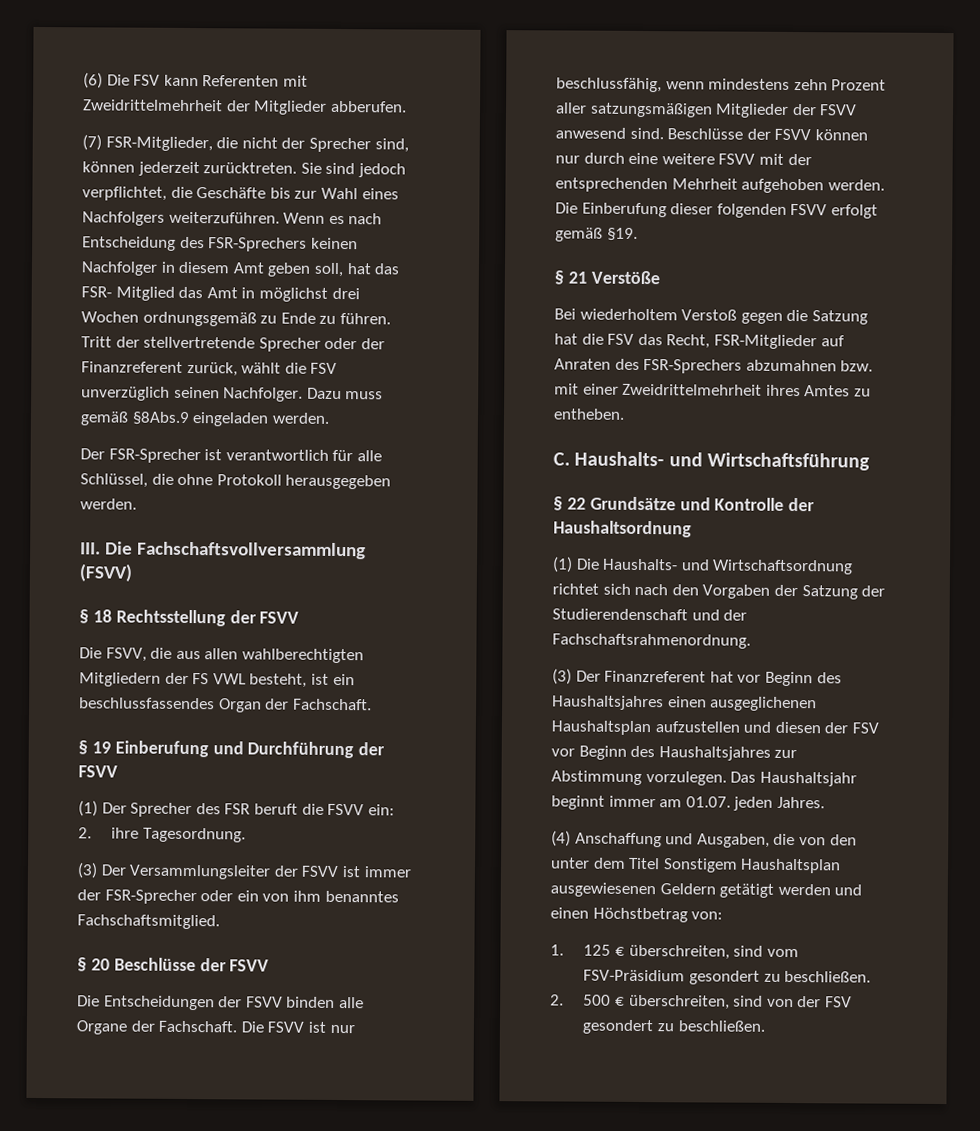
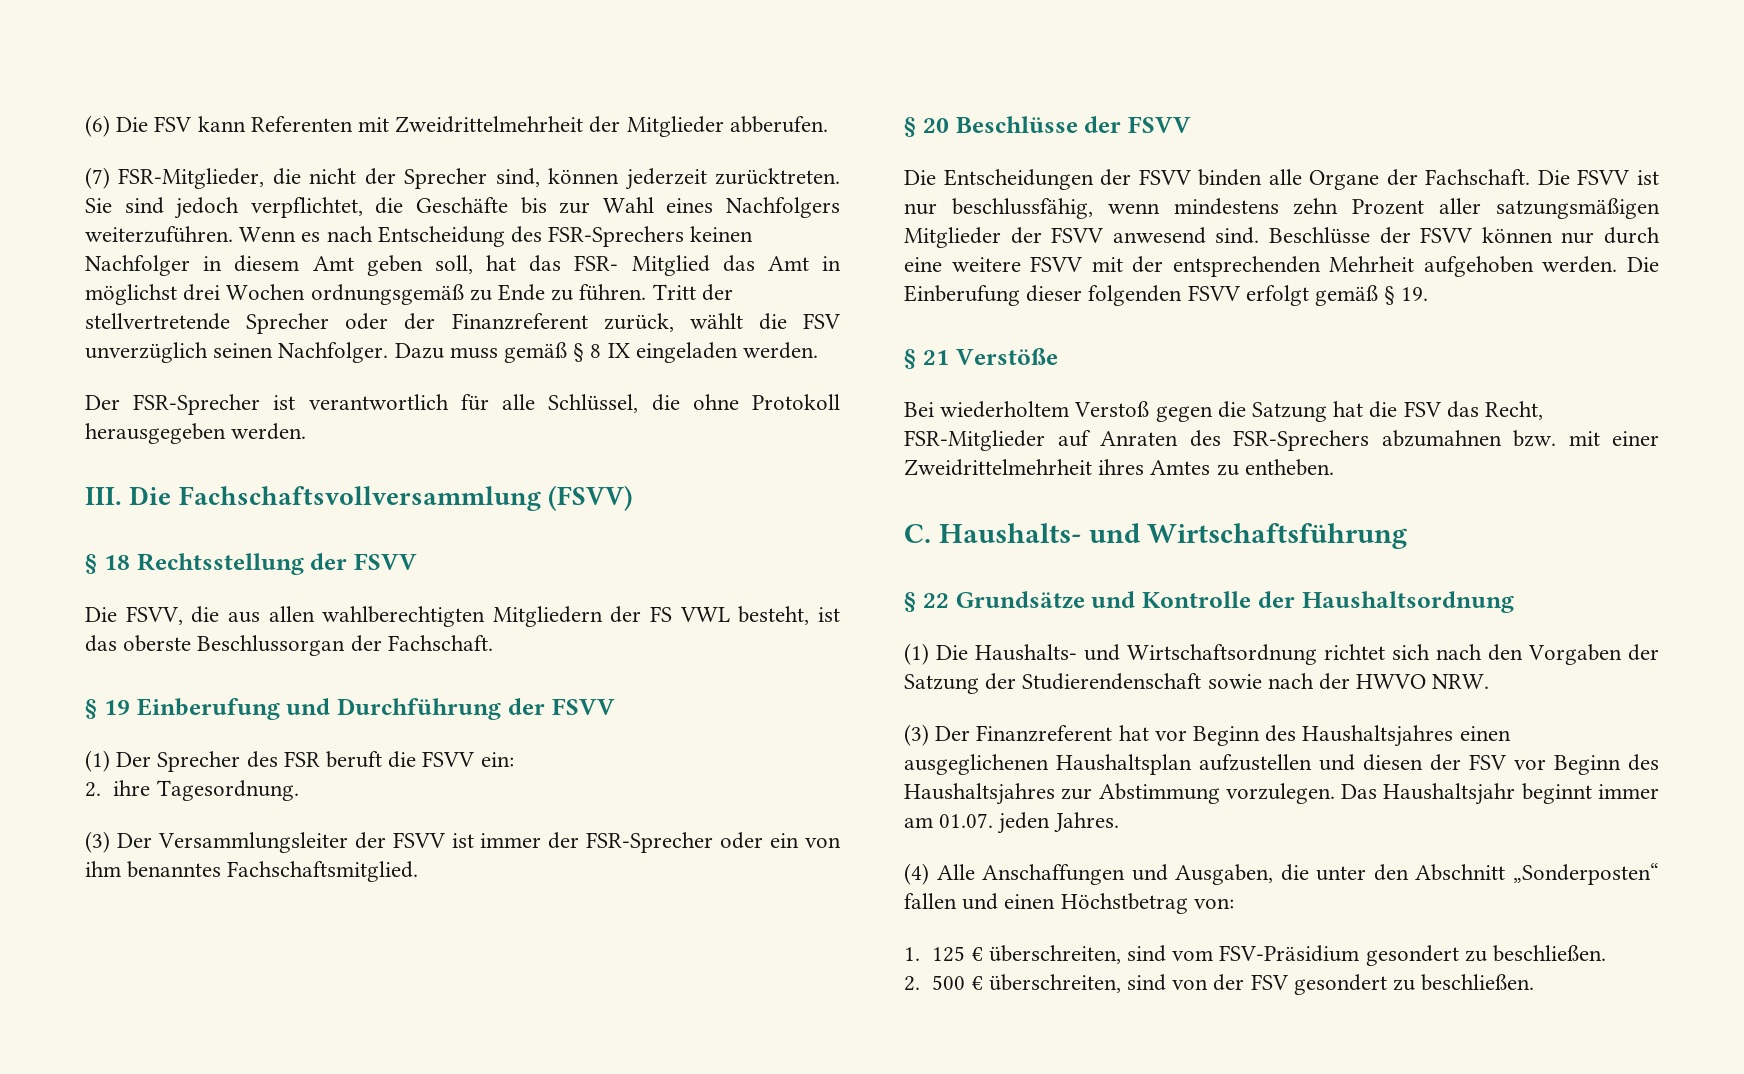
[131,411,190,426] §8Abs.9 -> [573,343,630,362] § 8 IX
[332,673,355,686] [79,697,262,713] ein beschlussfassendes Organ -> [85,635,346,656] das oberste Beschlussorgan
[606,227,638,241] §19. -> [1384,286,1429,305] § 19.
[691,609,748,621] [552,633,751,649] und der Fachschaftsrahmenordnung. -> [1207,673,1490,690] sowie nach der HWVO NRW.
[574,832,662,848] Anschaffung -> [936,864,1126,885] Alle Anschaffungen
[798,834,857,846] [550,857,842,874] [550,882,831,898] von den unter dem Titel Sonstigem Haushaltsplan ausgewiesenen Geldern getätigt werden -> [1316,863,1659,885] [904,893,957,909] unter den Abschnitt „Sonderposten“ fallen

